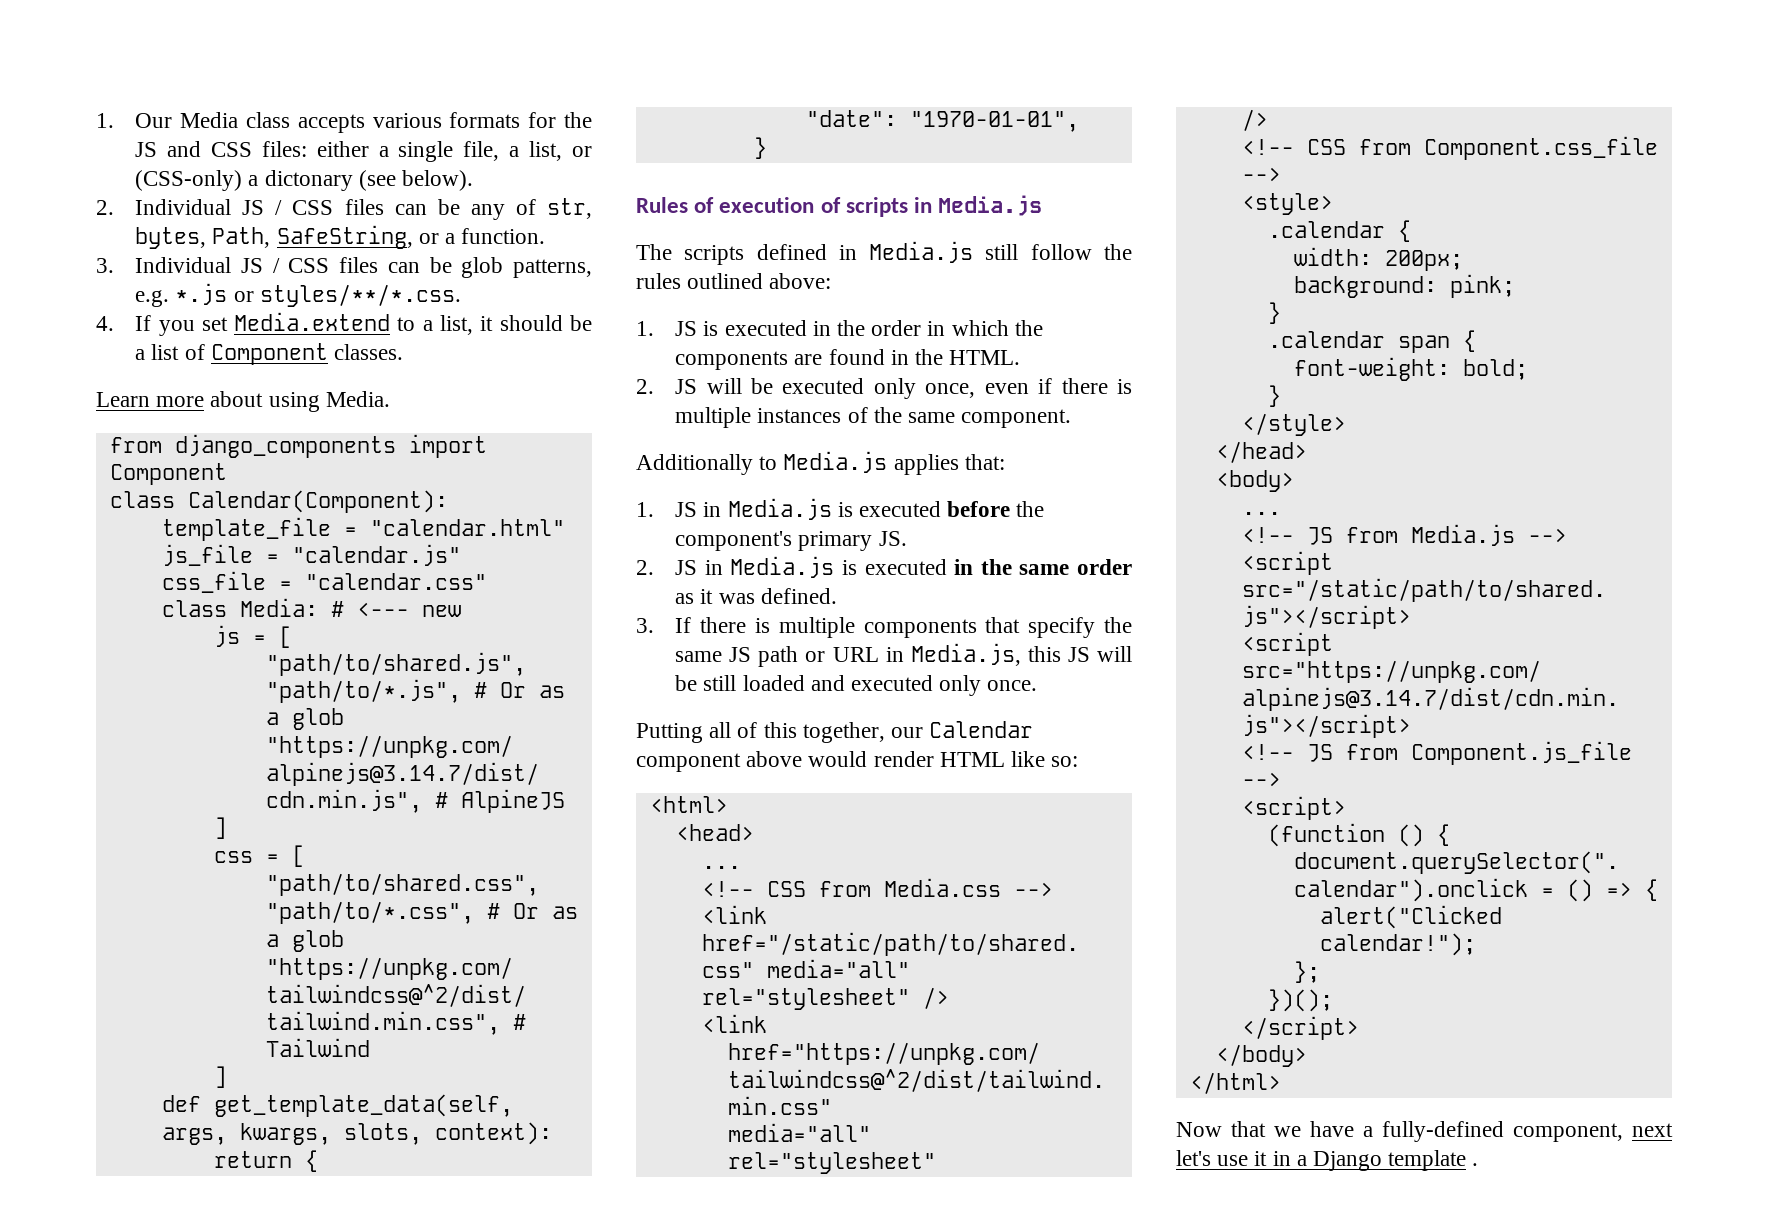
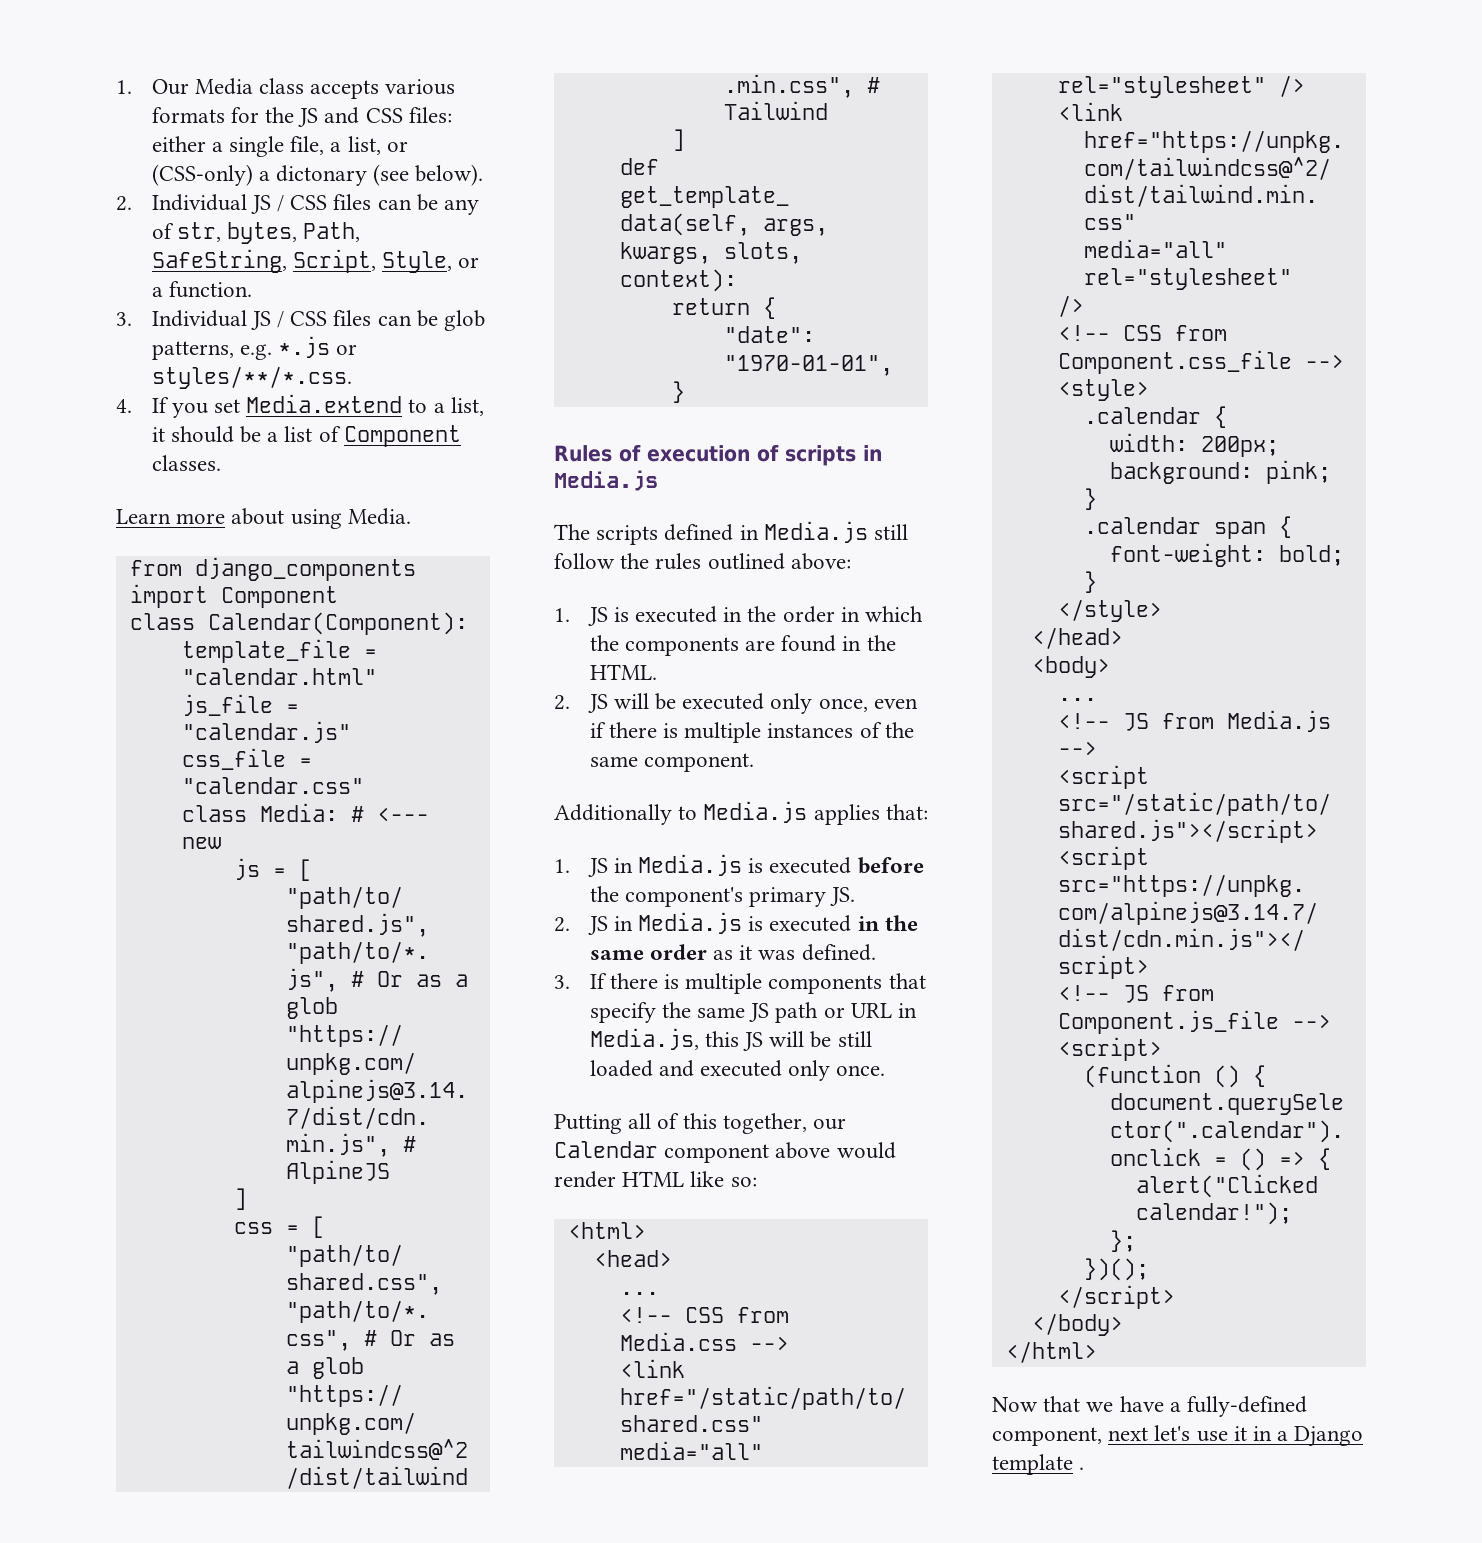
(413, 237) none -> [292,249,452,273] Script, Style,

